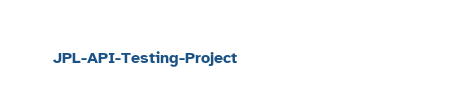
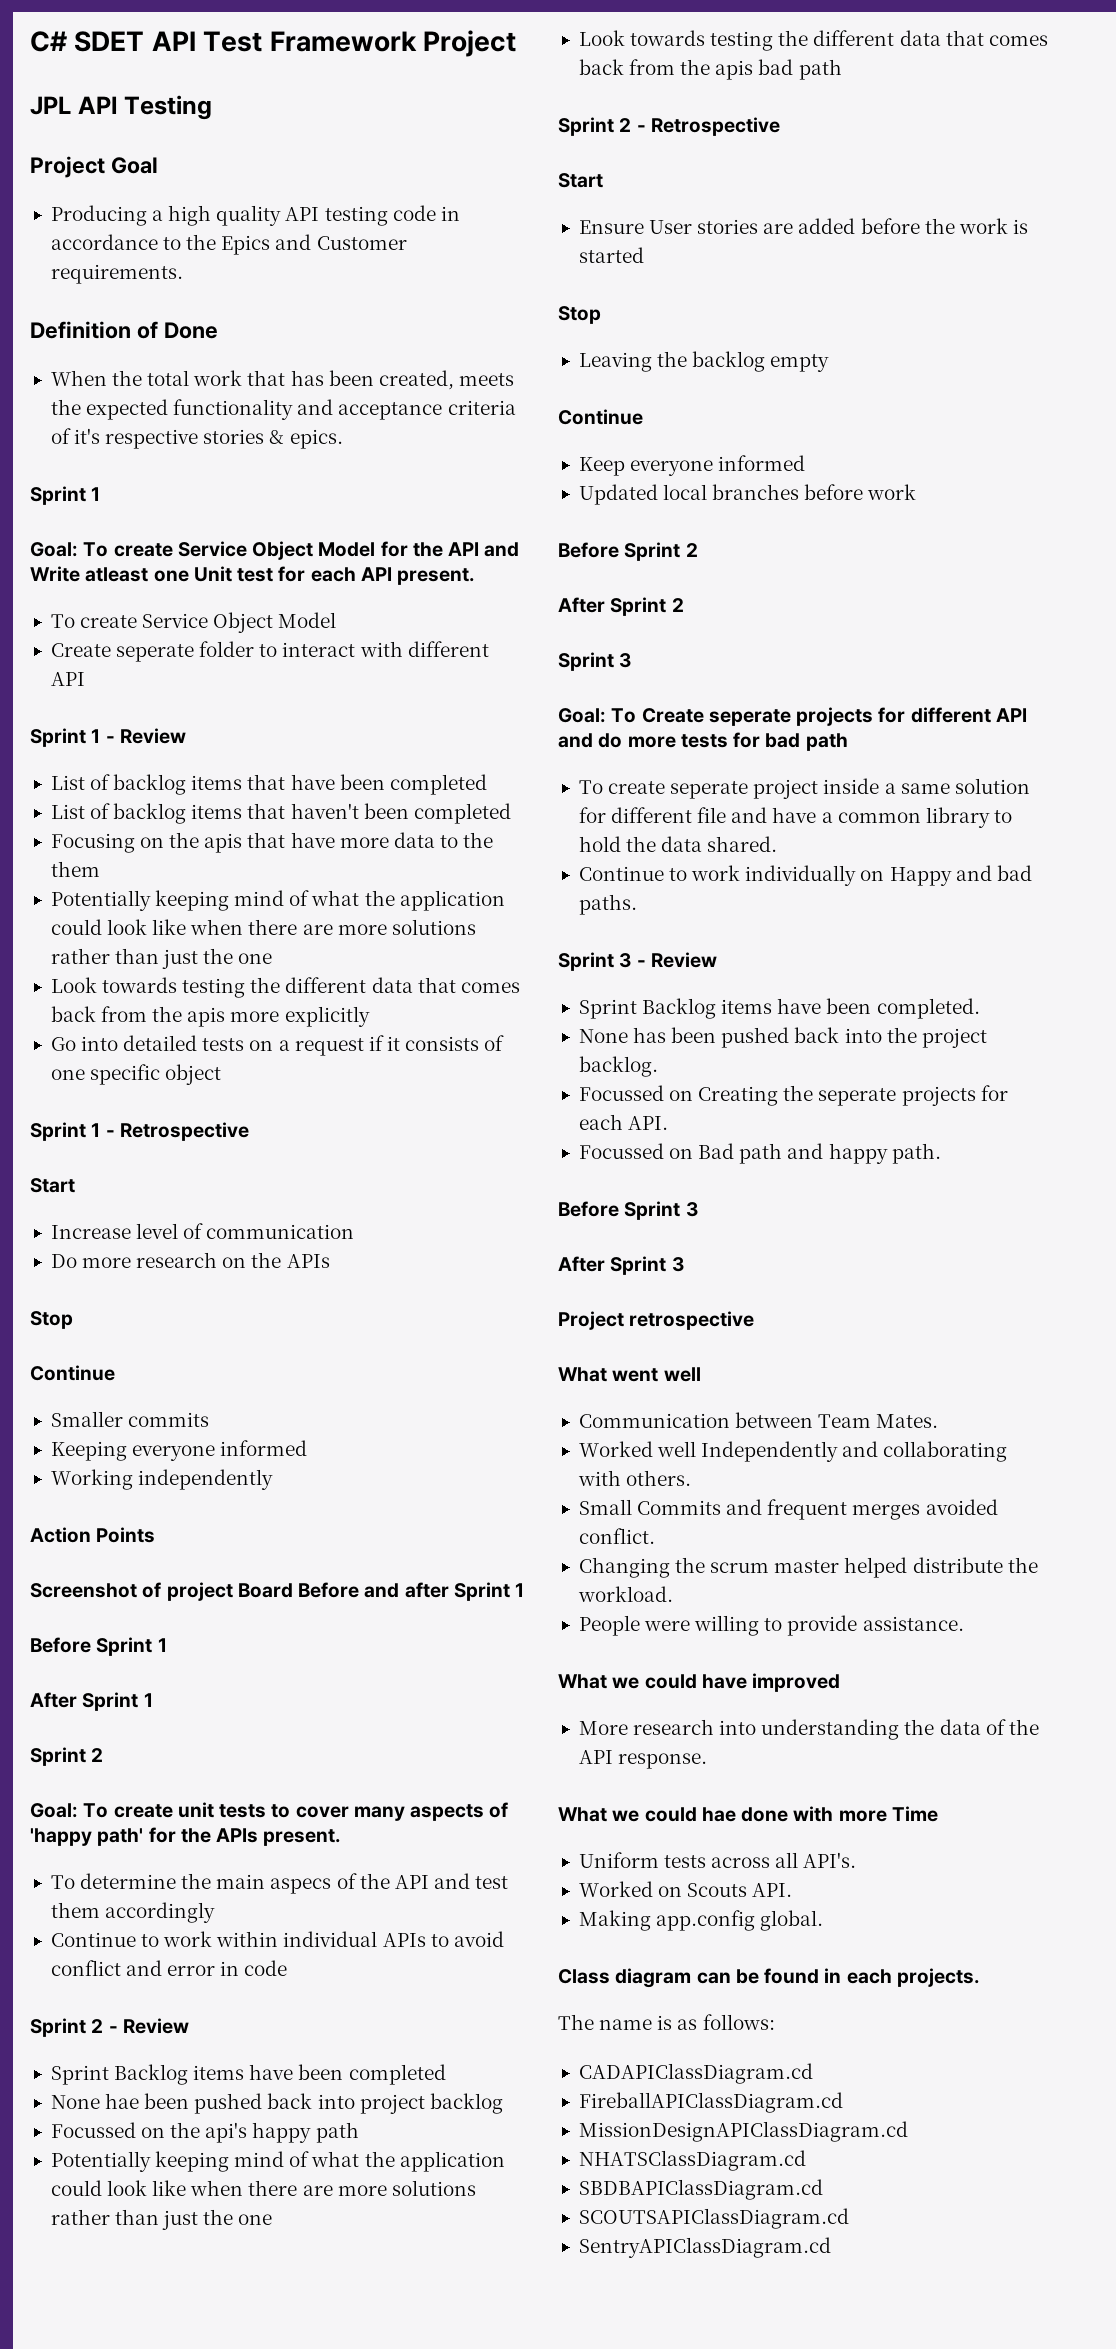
[53,51,237,67] JPL-API-Testing-Project -> [30,30,517,57] [30,95,213,120] [30,156,158,178] [50,205,460,226] [50,234,407,255] [50,264,183,284] [30,321,218,339] [50,370,514,390] [50,399,516,420] [50,428,343,449] [30,486,101,505] [30,541,520,560] [30,566,476,585] [50,612,337,633] [50,641,489,662] [50,672,85,686] [30,728,186,747] [50,774,487,795] [50,803,511,824] [50,832,494,853] [50,861,100,877] [50,890,505,911] [50,919,476,935] [50,948,273,969] [50,977,520,998] [50,1006,370,1027] [50,1035,505,1056] [50,1064,222,1085] [30,1122,249,1141] [30,1178,75,1193] [50,1223,355,1239] [50,1252,330,1268] [30,1311,73,1329] [30,1365,115,1381] [50,1411,210,1427] [50,1440,308,1461] [50,1469,274,1490] [30,1527,156,1543] [30,1582,525,1601] [30,1637,167,1656] [30,1692,153,1711] [30,1747,104,1766] [30,1802,509,1821] [30,1827,342,1846] [50,1873,509,1894] [50,1902,216,1923] [50,1931,504,1947] [50,1960,288,1976] [30,2018,189,2037] [50,2064,446,2085] [50,2093,503,2114] [50,2122,359,2143] [50,2151,505,2172] [50,2180,476,2196] [50,2209,273,2230] [578,30,1048,51] [578,59,842,80] [558,117,780,136] [558,173,603,188] [578,218,1028,234] [578,247,644,263] [558,306,601,324] [578,351,830,372] [558,409,643,425] [578,455,806,476] [578,484,917,505] [558,542,698,561] [558,597,684,616] [558,652,632,671] [558,707,1027,726] [558,732,848,751] [578,778,1030,799] [578,807,1012,828] [578,836,778,852] [578,865,1032,886] [578,894,637,915] [558,952,717,971] [578,998,980,1019] [578,1027,987,1048] [578,1056,658,1077] [578,1085,1008,1106] [578,1114,669,1130] [578,1143,941,1164] [558,1201,698,1220] [558,1256,684,1275] [558,1311,755,1330] [558,1367,701,1382] [578,1412,939,1428] [578,1441,1008,1462] [577,1470,692,1486] [578,1499,998,1520] [578,1528,655,1544] [578,1557,1038,1578] [577,1586,673,1602] [578,1615,964,1636] [558,1673,841,1692] [578,1719,1039,1740] [578,1750,708,1769] [558,1806,938,1822] [578,1852,857,1868] [578,1881,793,1897] [578,1910,824,1931] [558,1968,980,1988] [558,2014,775,2030] [578,2063,813,2084] [578,2092,843,2113] [578,2121,908,2142] [578,2150,806,2171] [578,2179,823,2200] [578,2208,849,2229] [578,2237,831,2258] C# SDET API Test Framework Project // JPL API Testing // Project Goal // Producing a high quality API testing code in accordance to the Epics and Customer requirements. // Definition of Done // When the total work that has been created, meets the expected functionality and acceptance criteria of it's respective stories & epics. // Sprint 1 // Goal: To create Service Object Model for the API and Write atleast one Unit test for each API present. // To create Service Object Model // Create seperate folder to interact with different API // Sprint 1 - Review // List of backlog items that have been completed // List of backlog items that haven't been completed // Focusing on the apis that have more data to the them // Potentially keeping mind of what the application could look like when there are more solutions rather than just the one // Look towards testing the different data that comes back from the apis more explicitly // Go into detailed tests on a request if it consists of one specific object // Sprint 1 - Retrospective // Start // Increase level of communication // Do more research on the APIs // Stop // Continue // Smaller commits // Keeping everyone informed // Working independently // Action Points // Screenshot of project Board Before and after Sprint 1 // Before Sprint 1 // After Sprint 1 // Sprint 2 // Goal: To create unit tests to cover many aspects of 'happy path' for the APIs present. // To determine the main aspecs of the API and test them accordingly // Continue to work within individual APIs to avoid conflict and error in code // Sprint 2 - Review // Sprint Backlog items have been completed // None hae been pushed back into project backlog // Focussed on the api's happy path // Potentially keeping mind of what the application could look like when there are more solutions rather than just the one // Look towards testing the different data that comes back from the apis bad path // Sprint 2 - Retrospective // Start // Ensure User stories are added before the work is started // Stop // Leaving the backlog empty // Continue // Keep everyone informed // Updated local branches before work // Before Sprint 2 // After Sprint 2 // Sprint 3 // Goal: To Create seperate projects for different API and do more tests for bad path // To create seperate project inside a same solution for different file and have a common library to hold the data shared. // Continue to work individually on Happy and bad paths. // Sprint 3 - Review // Sprint Backlog items have been completed. // None has been pushed back into the project backlog. // Focussed on Creating the seperate projects for each API. // Focussed on Bad path and happy path. // Before Sprint 3 // After Sprint 3 // Project retrospective // What went well // Communication between Team Mates. // Worked well Independently and collaborating with others. // Small Commits and frequent merges avoided conflict. // Changing the scrum master helped distribute the workload. // People were willing to provide assistance. // What we could have improved // More research into understanding the data of the API response. // What we could hae done with more Time // Uniform tests across all API's. // Worked on Scouts API. // Making app.config global. // Class diagram can be found in each projects. // The name is as follows: // CADAPIClassDiagram.cd // FireballAPIClassDiagram.cd // MissionDesignAPIClassDiagram.cd // NHATSClassDiagram.cd // SBDBAPIClassDiagram.cd // SCOUTSAPIClassDiagram.cd // SentryAPIClassDiagram.cd

